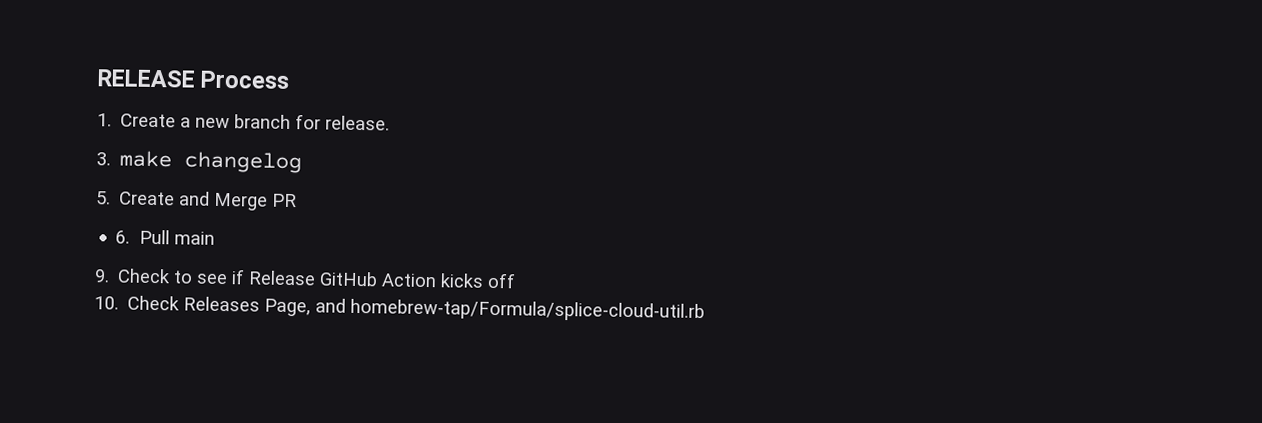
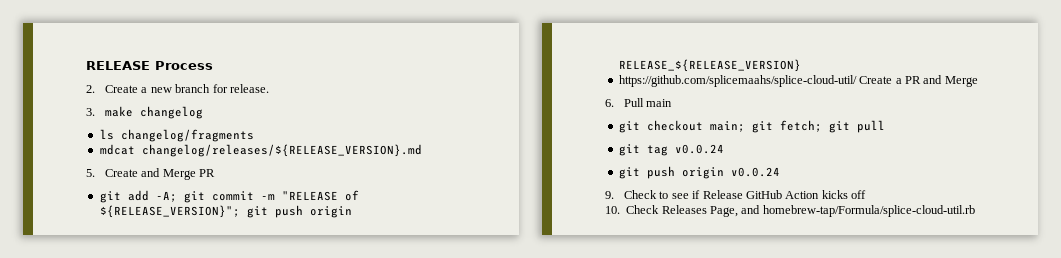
[97,113,112,127] 1. -> [86,85,95,93] 2.
(303, 162) none -> [99,129,254,142] [99,144,422,157] // ls changelog/fragments // mdcat changelog/releases/${RELEASE_VERSION}.md
[115,229,215,245] 6. Pull main -> [99,190,359,203] [99,205,352,218] [618,59,801,72] [618,75,978,87] [605,98,673,107] [618,120,885,133] [618,144,724,156] [618,166,780,179] git add -A; git commit -m "RELEASE of ${RELEASE_VERSION}"; git push origin RELEASE_${RELEASE_VERSION} // https://github.com/splicemaahs/splice-cloud-util/ Create a PR and Merge // 6. Pull main // git checkout main; git fetch; git pull // git tag v0.0.24 // git push origin v0.0.24

